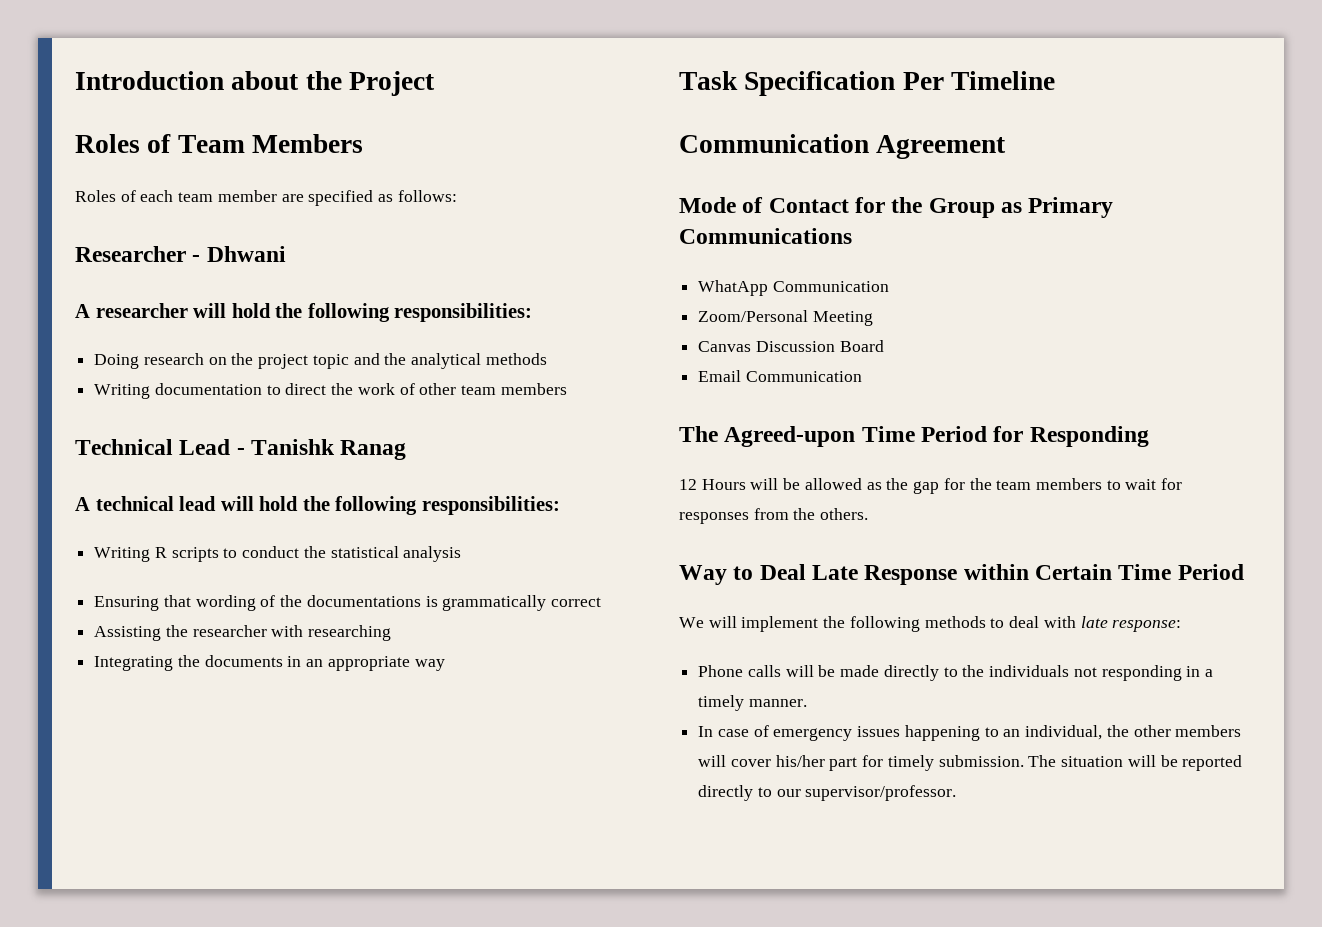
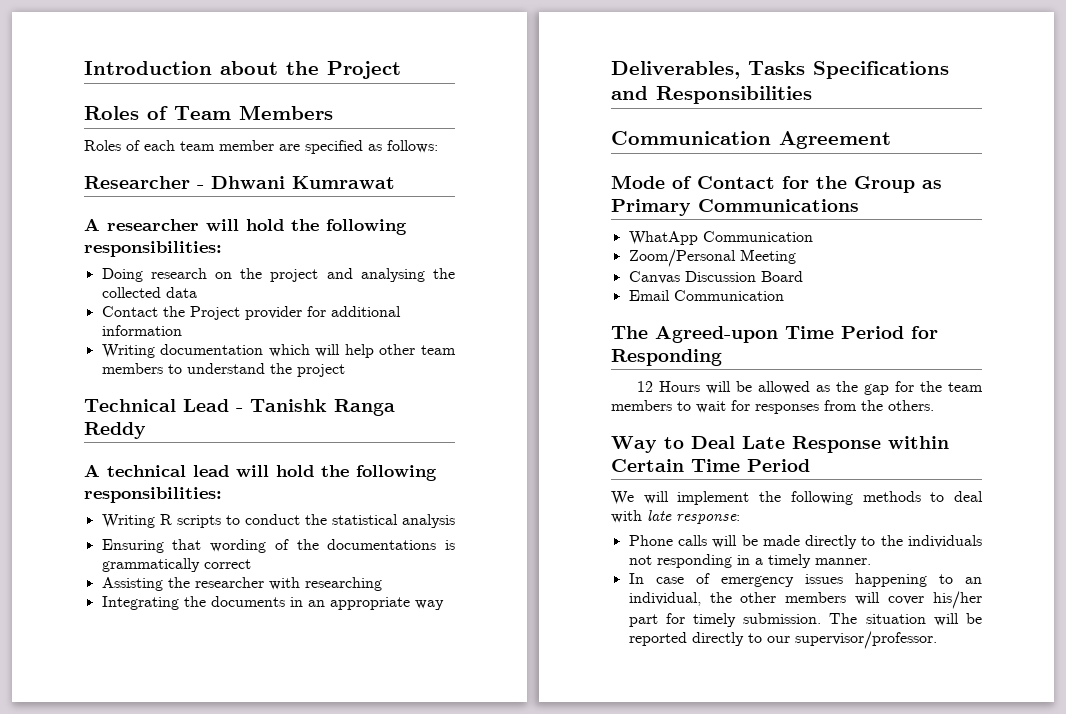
(286, 254) none -> [292,176,395,189] Kumrawat
[312,353,547,369] [94,383,415,399] topic and the analytical methods // Writing documentation to direct the work of -> [326,268,455,282] [101,287,197,298] [101,306,401,320] [101,325,182,336] [101,344,374,358] and analysing the collected data // Contact the Project provider for additional information // Writing documentation which will help
(567, 389) none -> [167,363,345,377] to understand the project
[340,440,407,460] Ranag -> [334,399,395,416] [84,422,146,439] Ranga Reddy
[679,71,1056,96] Task Specification Per Timeline -> [611,61,949,79] [611,86,812,104] Deliverables, Tasks Specifications and Responsibilities

